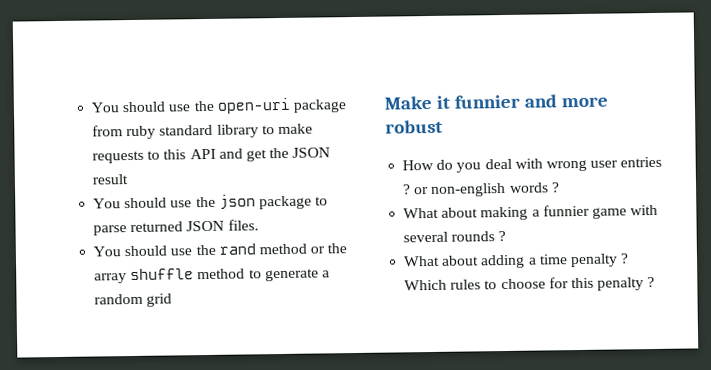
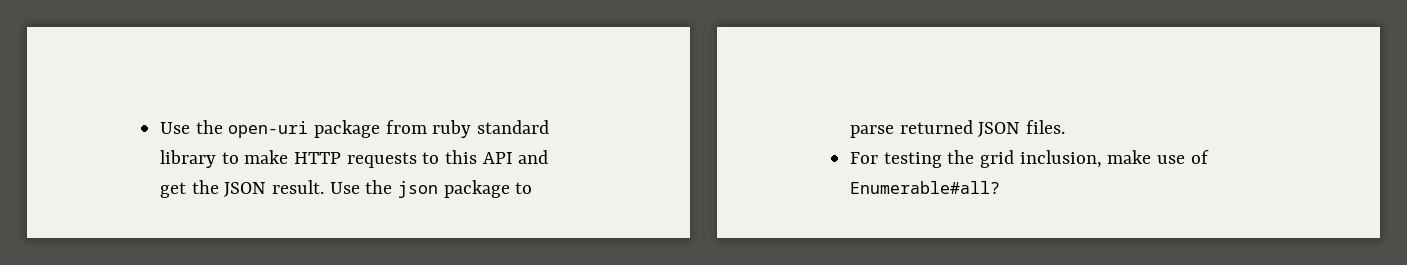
[91,101,191,113] You should use -> [160,122,191,134] Use
(313, 129) none -> [294,152,342,164] HTTP
[92,174,129,185] [93,197,193,209] result // You should use -> [272,180,360,194] result. Use
[93,243,348,257] [94,268,330,284] [94,293,173,307] [384,94,608,110] [385,119,443,134] [402,156,663,173] [402,182,560,197] [403,204,659,221] [403,230,507,243] [403,253,630,269] [404,276,656,291] You should use the rand method or the array shuffle method to generate a random grid // Make it funnier and more robust // How do you deal with wrong user entries ? or non-english words ? // What about making a funnier game with several rounds ? // What about adding a time penalty ? Which rules to choose for this penalty ? -> [850,150,1209,168] [850,181,1001,194] For testing the grid inclusion, make use of Enumerable#all?

